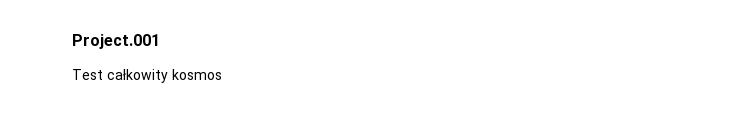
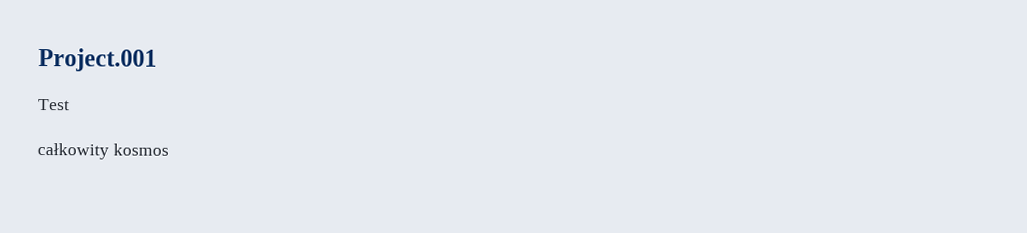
(103, 74) none -> (70, 105) //

